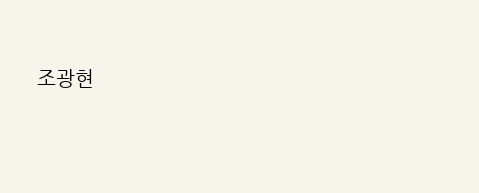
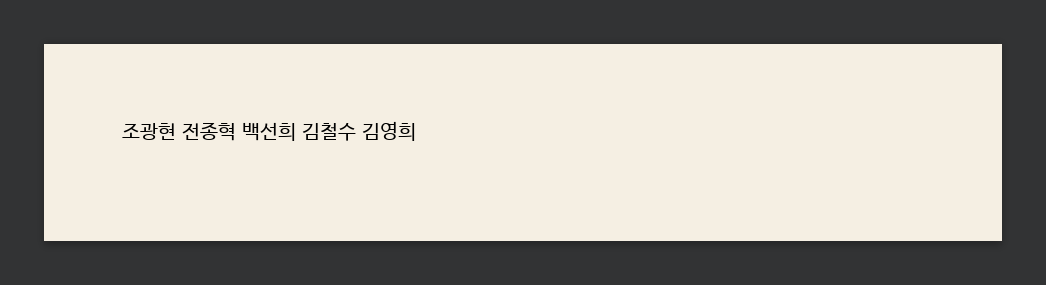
(94, 78) none -> [182,121,416,141] 전종혁 백선희 김철수 김영희

